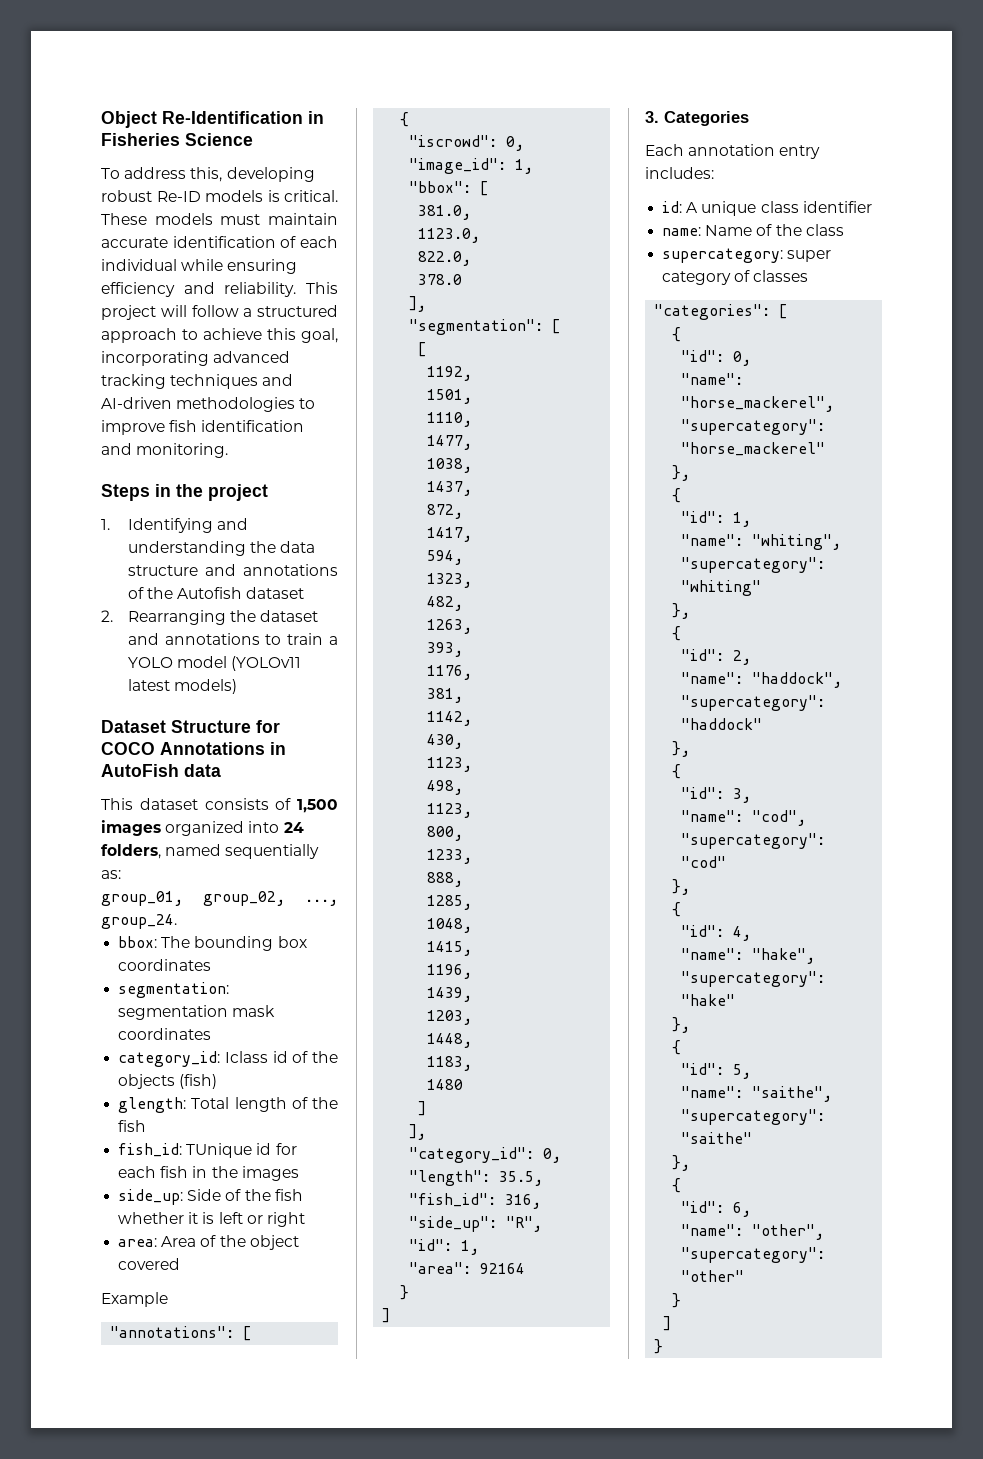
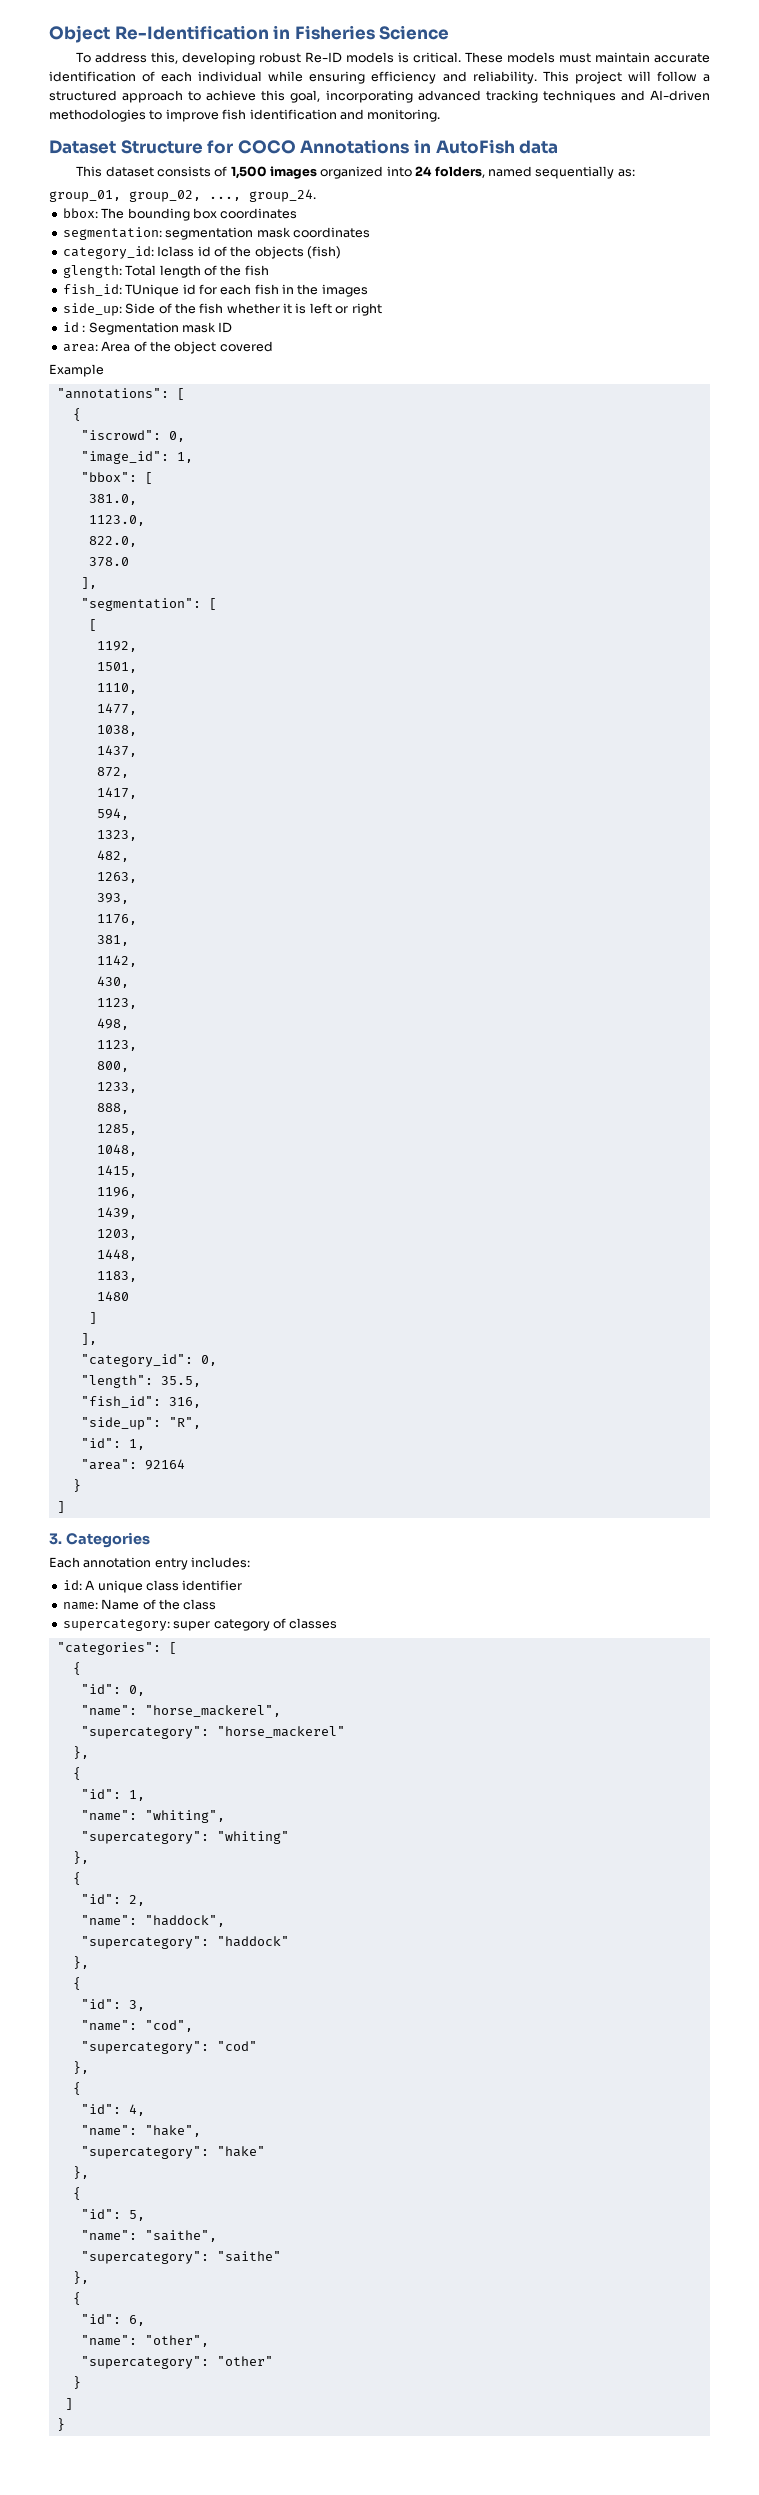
[101,484,268,501] [101,518,249,533] [127,541,316,556] [127,564,338,576] [127,587,305,599] [101,610,319,625] [127,633,338,645] [127,656,302,671] [127,679,238,694] // Steps in the project // 1. Identifying and understanding the data structure and annotations of the Autofish dataset // 2. Rearranging the dataset and annotations to train a YOLO model (YOLOv11 latest models) -> (441, 115) none
(305, 1219) none -> [62,322,233,335] // id : Segmentation mask ID

